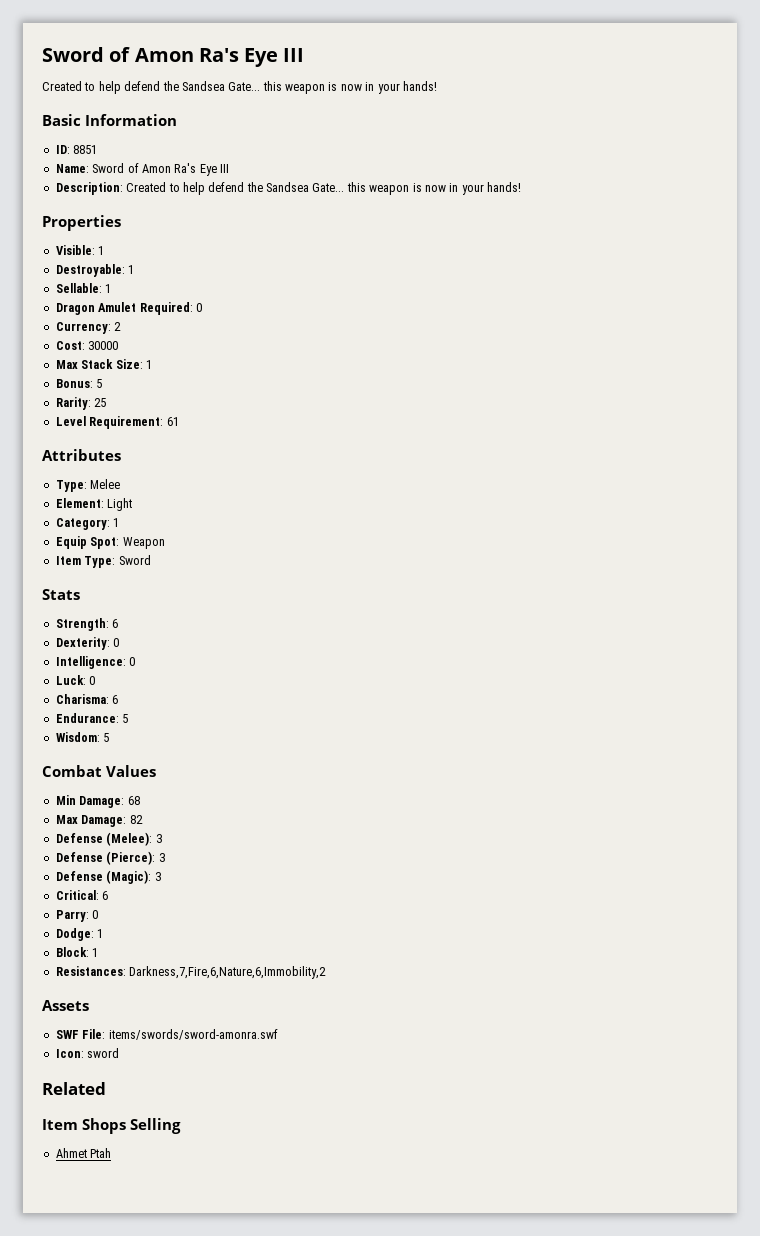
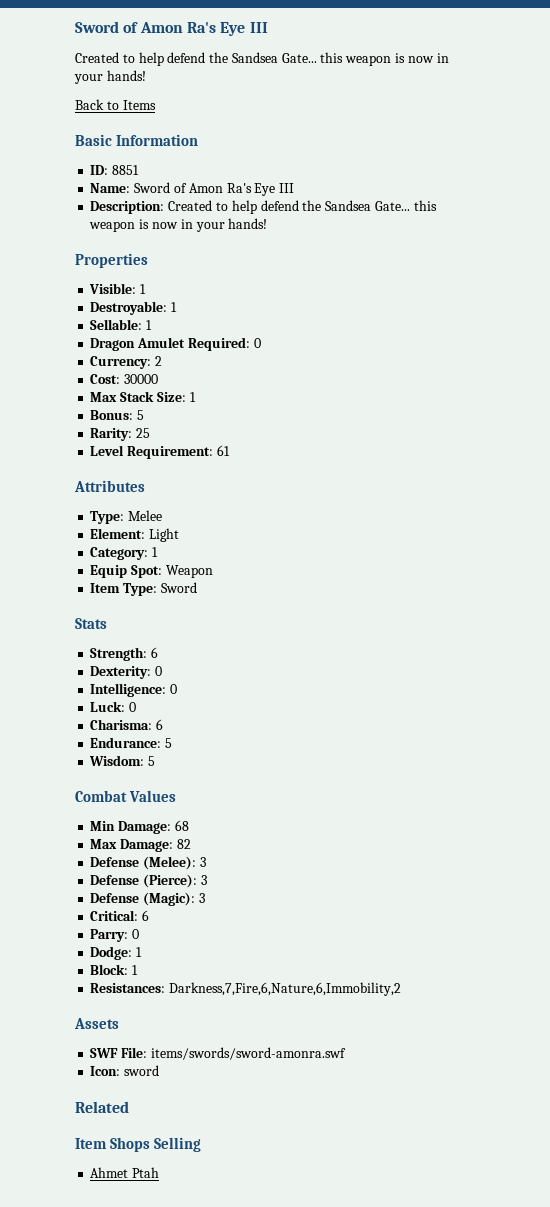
(437, 86) none -> [75,99,156,110] // Back to Items

